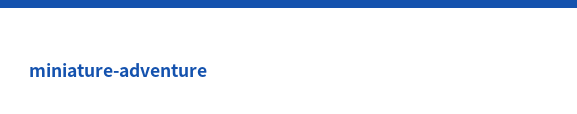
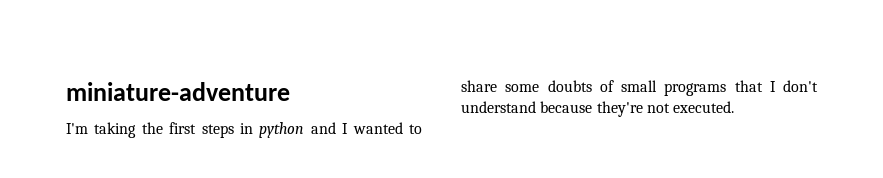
(207, 70) none -> [66,122,422,138] [461,80,818,96] [461,101,735,117] // I'm taking the first steps in python and I wanted to share some doubts of small programs that I don't understand because they're not executed.

